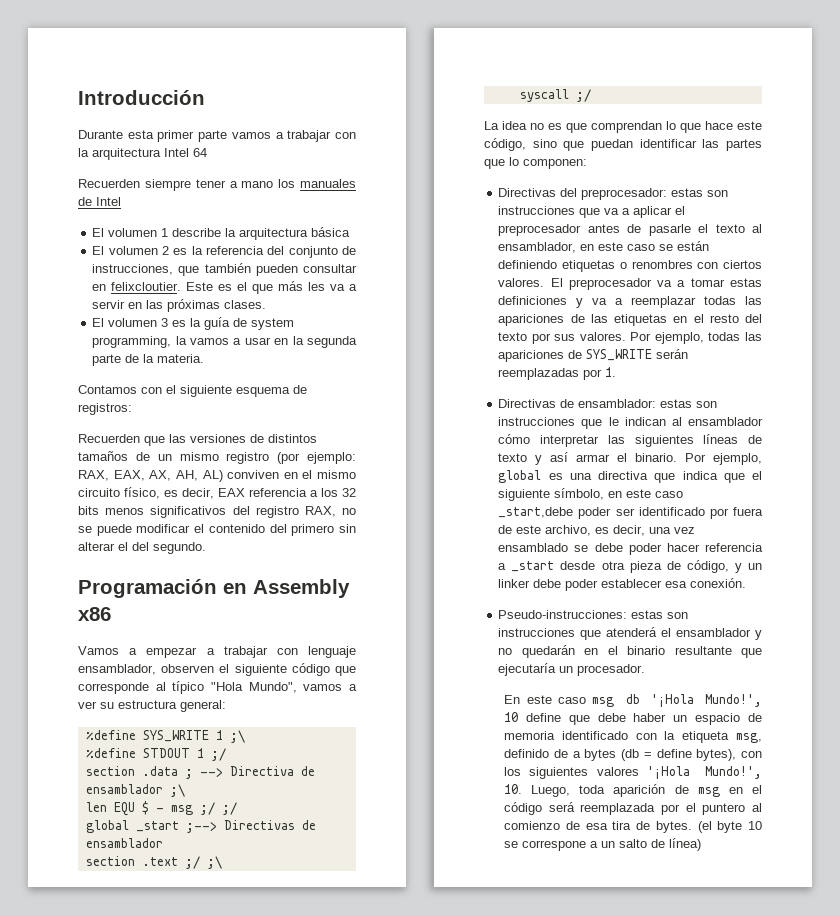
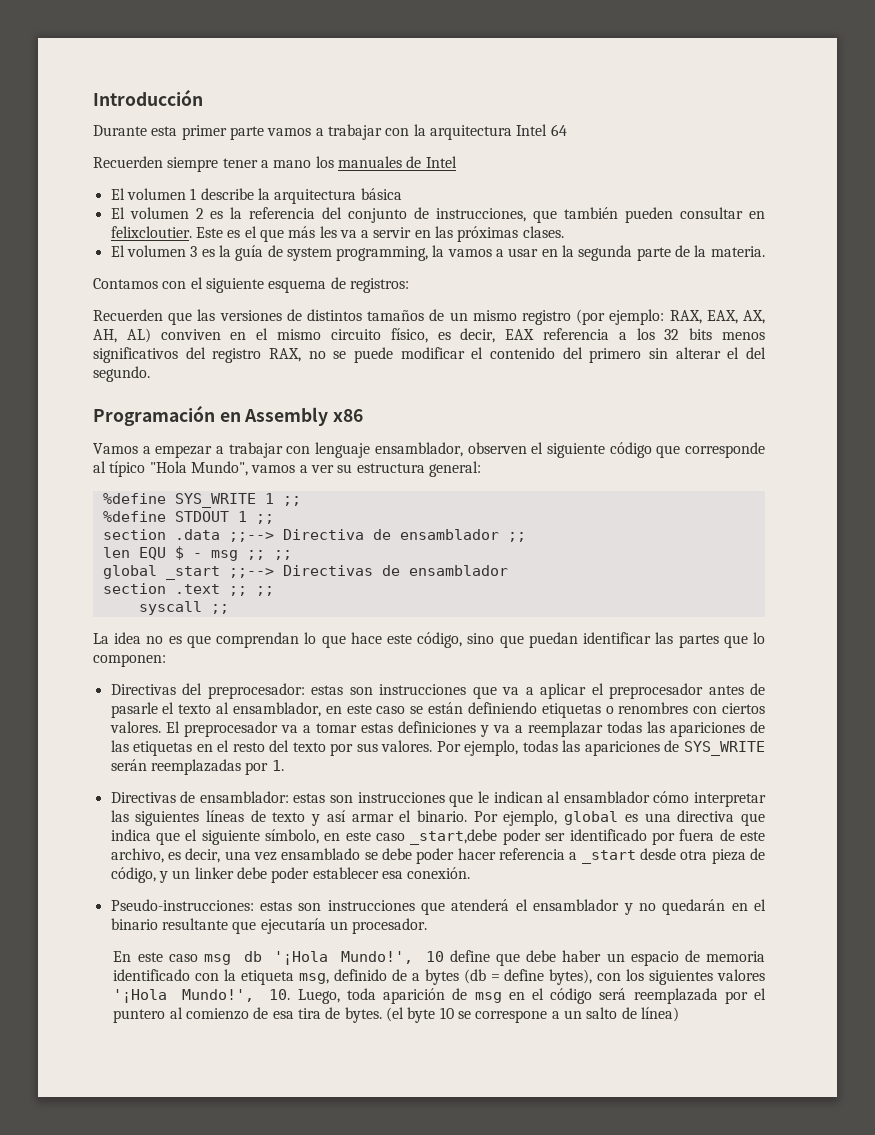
[229,730,245,743] ;\ -> [282,496,301,506] ;;
[210,748,226,761] ;/ -> [255,514,274,524] ;;
[184,768,223,779] ; --> -> [228,532,274,542] ;;-->
[169,784,185,797] ;\ -> [507,532,526,542] ;;
[199,802,237,815] ;/ ;/ -> [246,550,292,560] ;; ;;
[185,822,217,833] ;--> -> [228,568,274,578] ;;-->
[184,856,222,869] ;/ ;\ -> [228,586,274,596] ;; ;;
[575,89,591,102] ;/ -> [210,604,229,614] ;;

